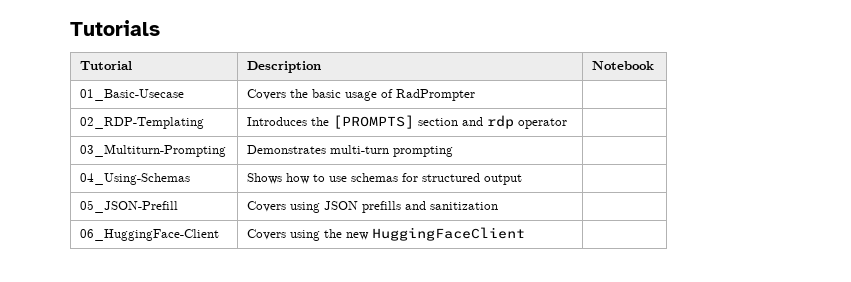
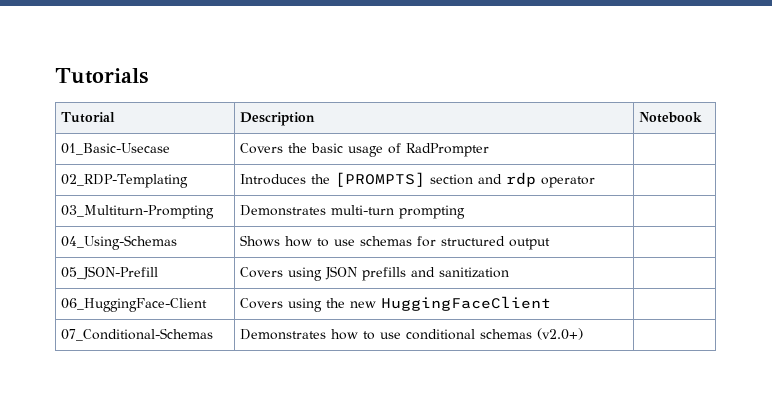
(526, 234) none -> [60,328,213,341] [239,328,583,340] // 07_Conditional-Schemas | Demonstrates how to use conditional schemas (v2.0+) |

